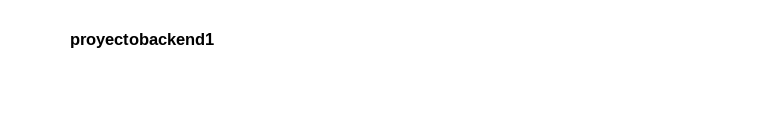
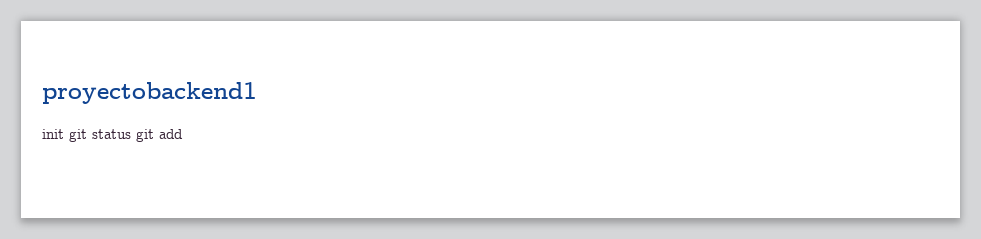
(214, 40) none -> [42,129,183,142] // init git status git add

